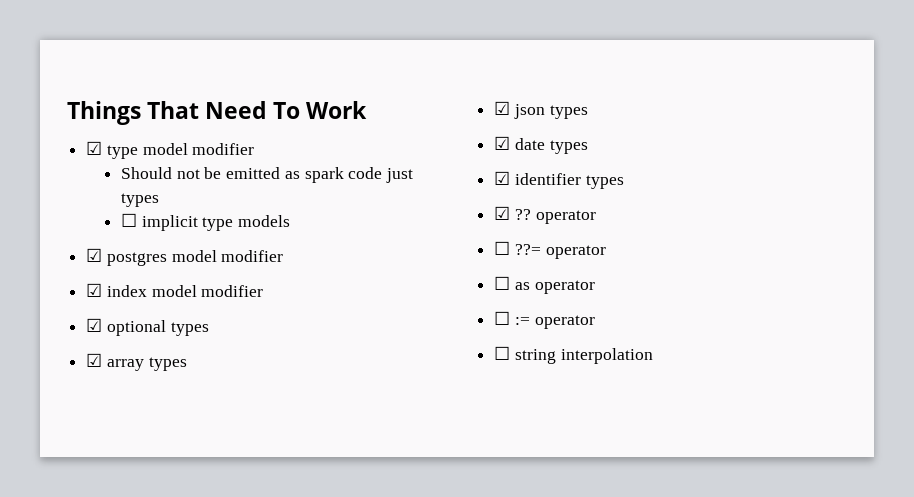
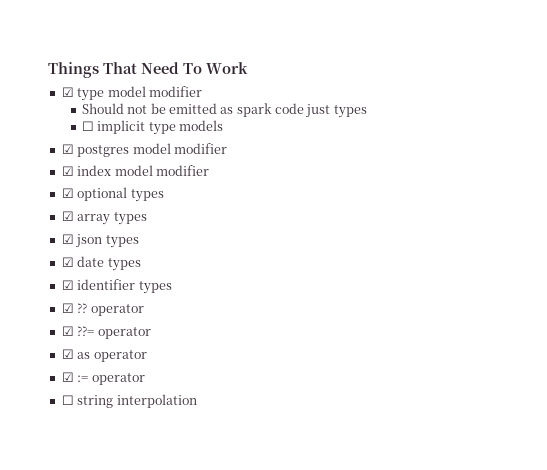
[494,241,511,255] ☐ -> [61,326,74,336] ☑
[494,276,511,290] ☐ -> [61,349,74,359] ☑
[494,311,511,325] ☐ -> [61,372,74,382] ☑

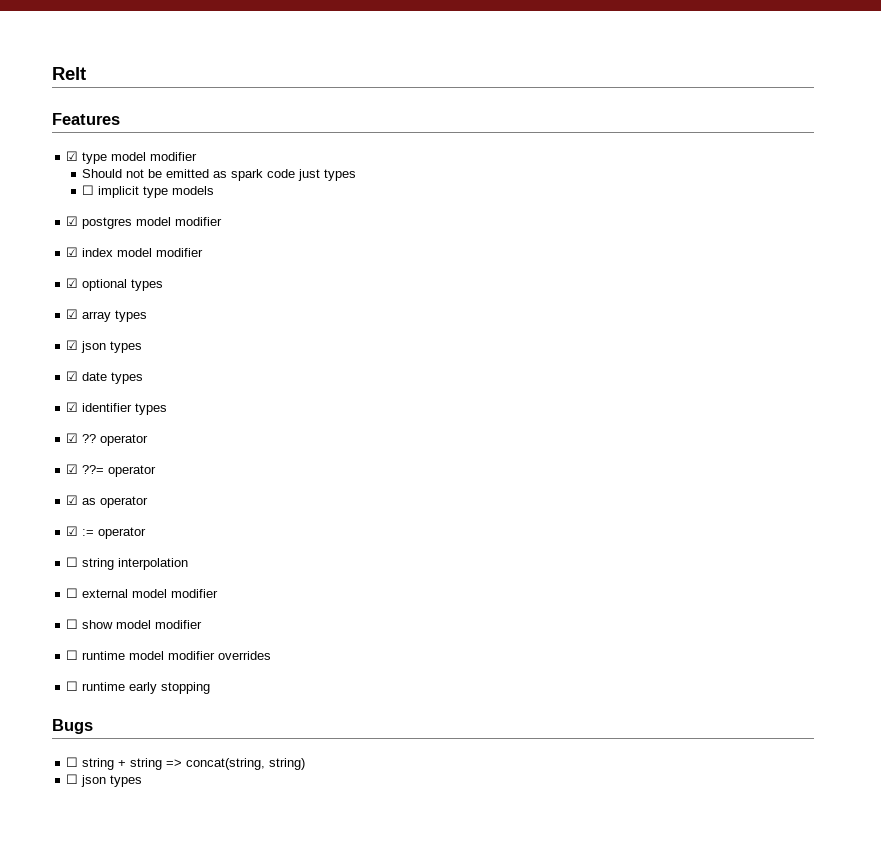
[48,62,248,78] Things That Need To Work -> [52,67,86,80] [52,113,120,125] Relt // Features
(197, 401) none -> [66,588,219,598] [66,619,203,629] [66,650,272,660] [66,681,211,694] [52,719,93,734] [66,757,306,770] [66,774,143,787] // ☐ external model modifier // ☐ show model modifier // ☐ runtime model modifier overrides // ☐ runtime early stopping // Bugs // ☐ string + string => concat(string, string) // ☐ json types

